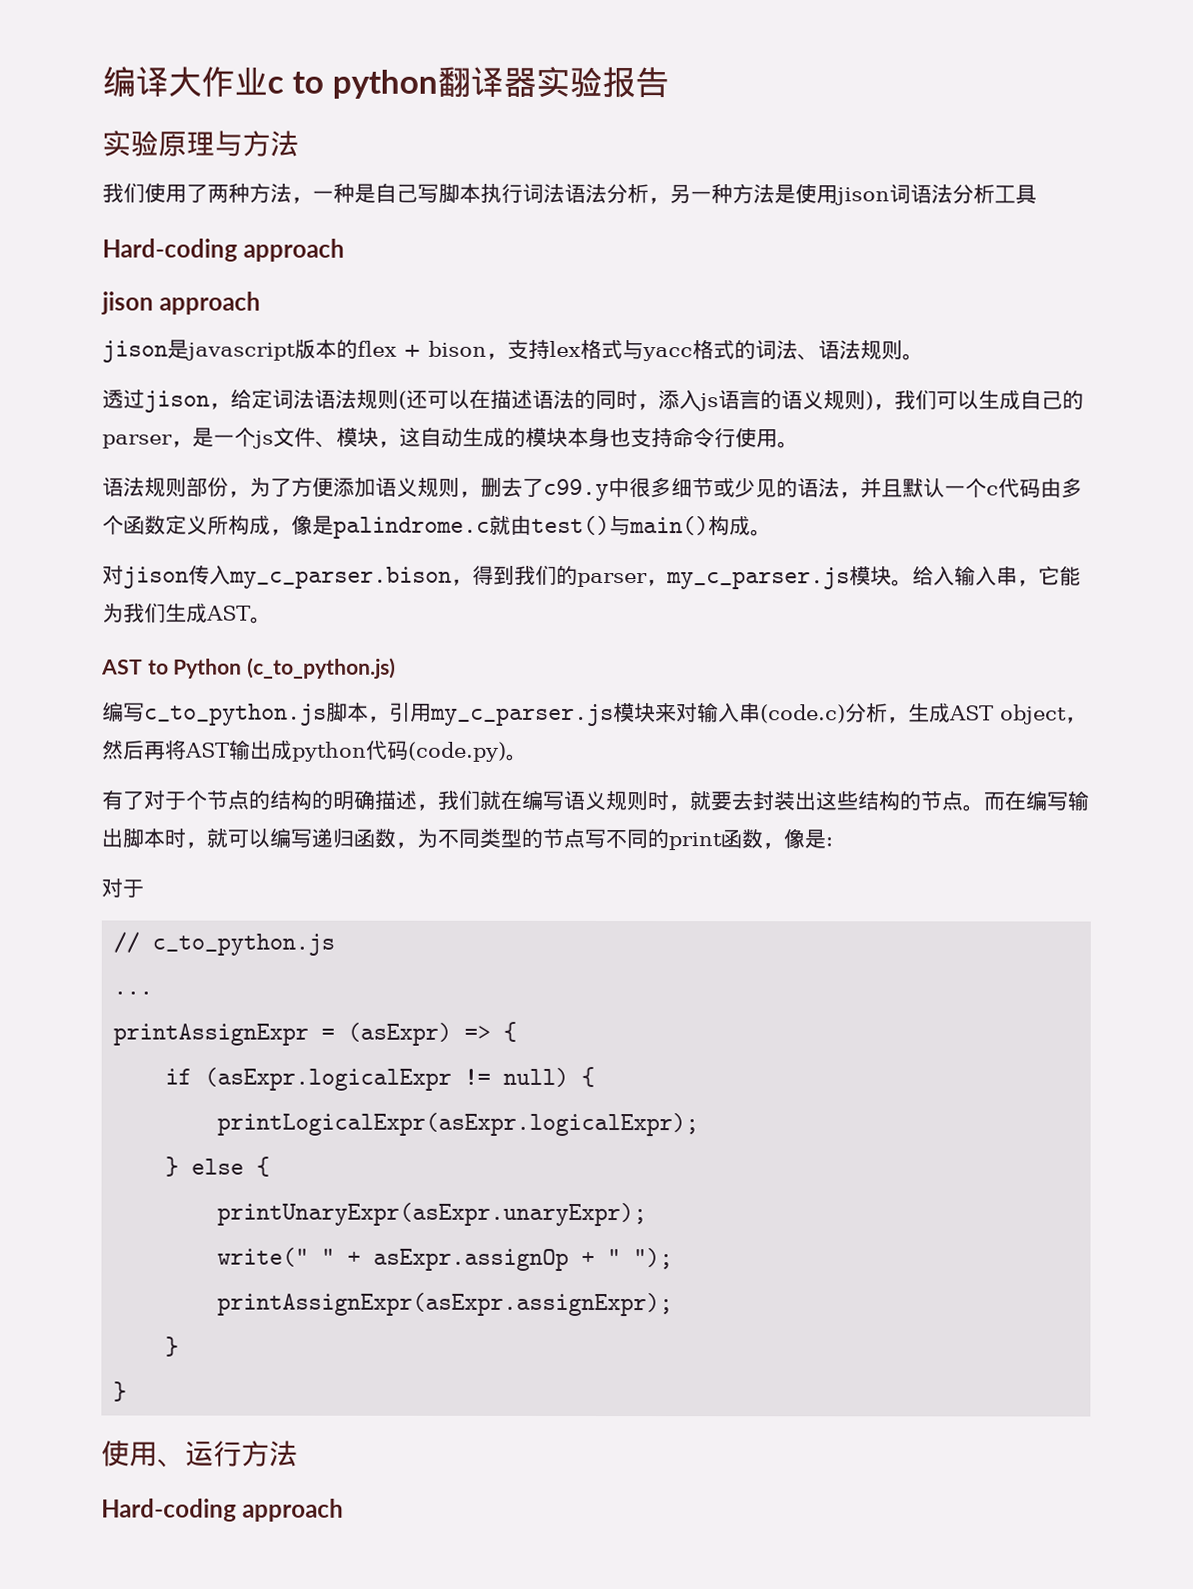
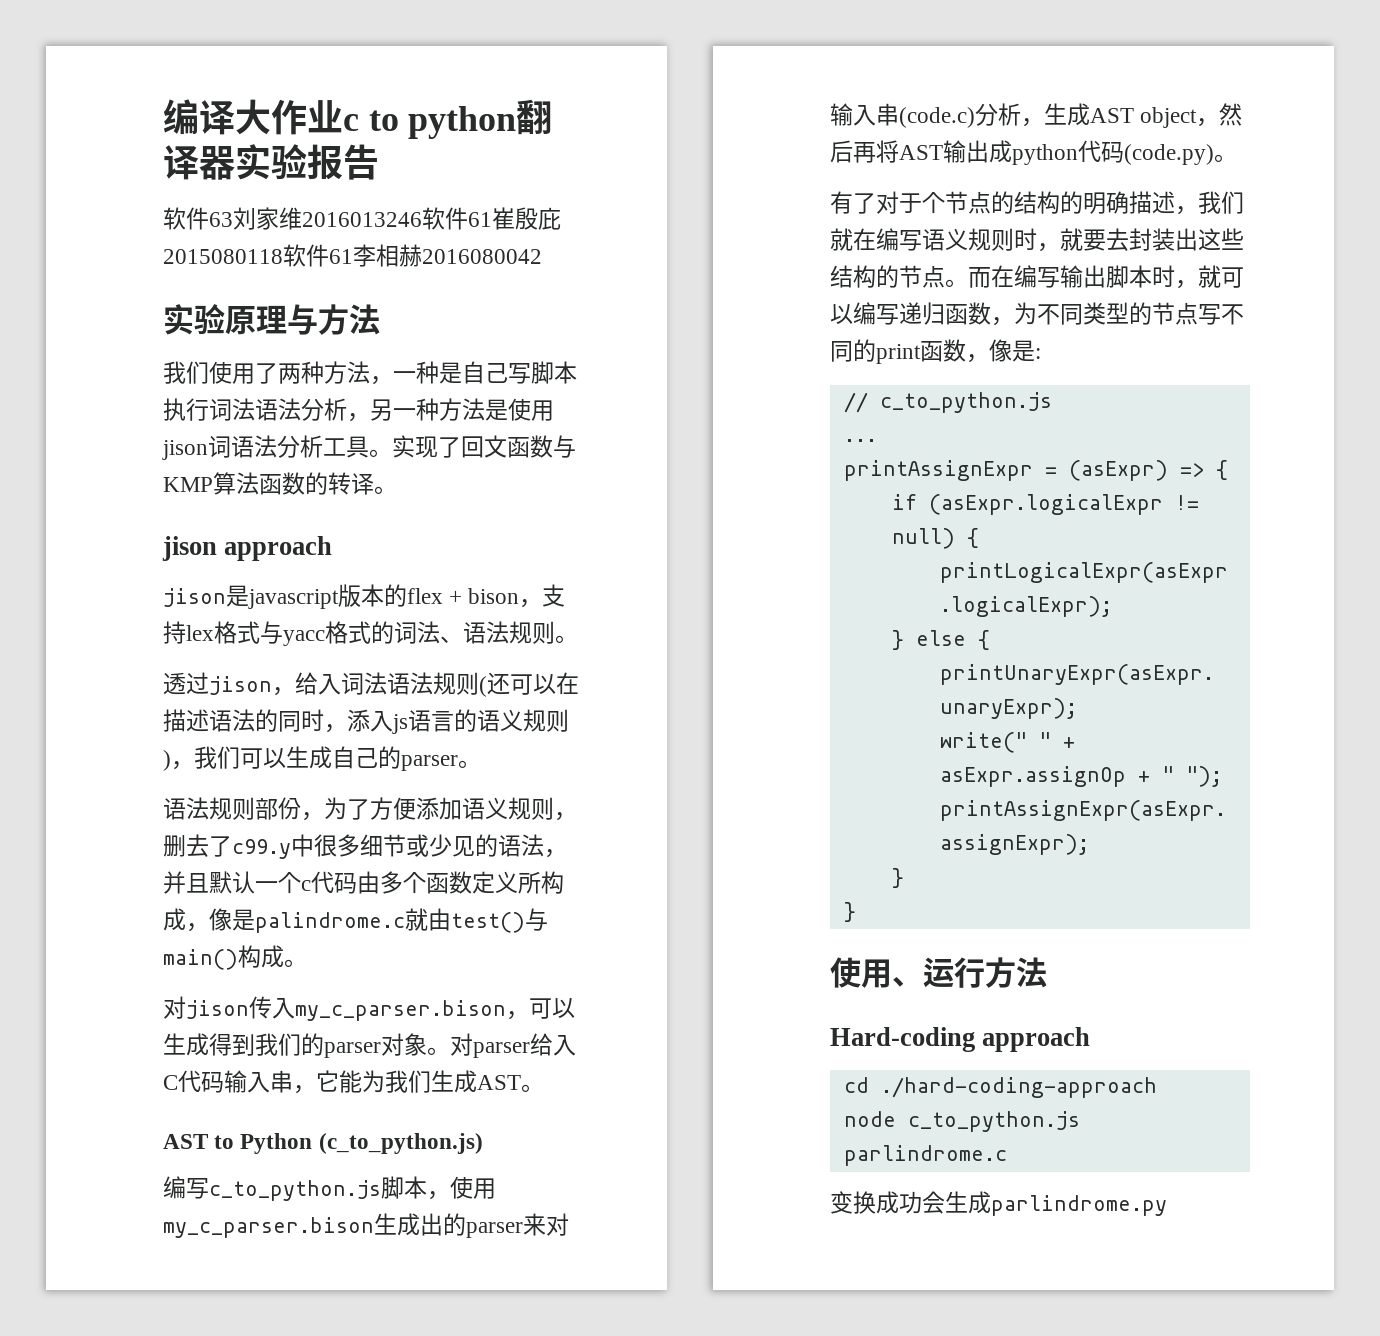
(669, 82) none -> [163,207,561,230] [163,244,542,267] // 软件63刘家维2016013246软件61崔殷庇2015080118软件61李相赫2016080042
[102,238,346,262] // Hard-coding approach -> [369,435,576,458] [163,472,397,495] 。实现了回文函数与KMP算法函数的转译。
[251,388,273,409] 定 -> [318,674,341,695] 入
[171,426,778,449] ，是一个js文件、模块，这自动生成的模块本身也支持命令行使用 -> (458, 763) none
(473, 582) none -> [529,998,575,1019] [163,1033,209,1056] 可以生成
[646,565,955,590] ，my_c_parser.js模块。给入 -> [381,1033,576,1058] [163,1070,224,1093] 对象。对parser给入C代码
[389,702,656,727] 引用my_c_parser.js模块 -> [450,1176,496,1199] [163,1213,523,1238] 使用my_c_parser.bison生成出的parser
[101,878,144,898] // 对于 -> (1041, 353) none
(345, 1510) none -> [843,1077,1157,1098] [843,1111,1080,1132] [843,1145,1007,1166] [830,1191,1167,1216] // cd ./hard-coding-approach // node c_to_python.js parlindrome.c // 变换成功会生成parlindrome.py

